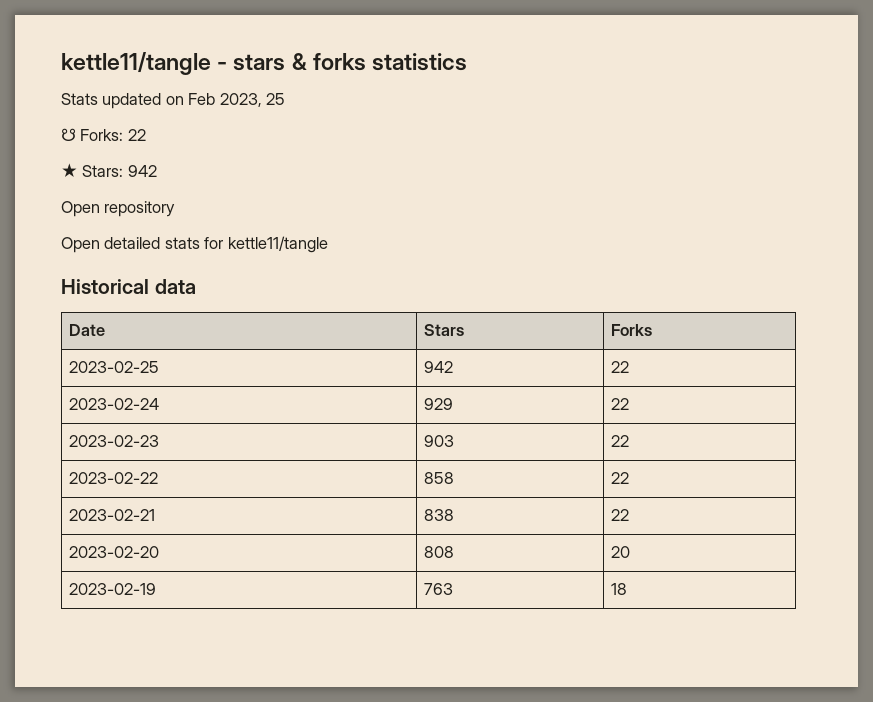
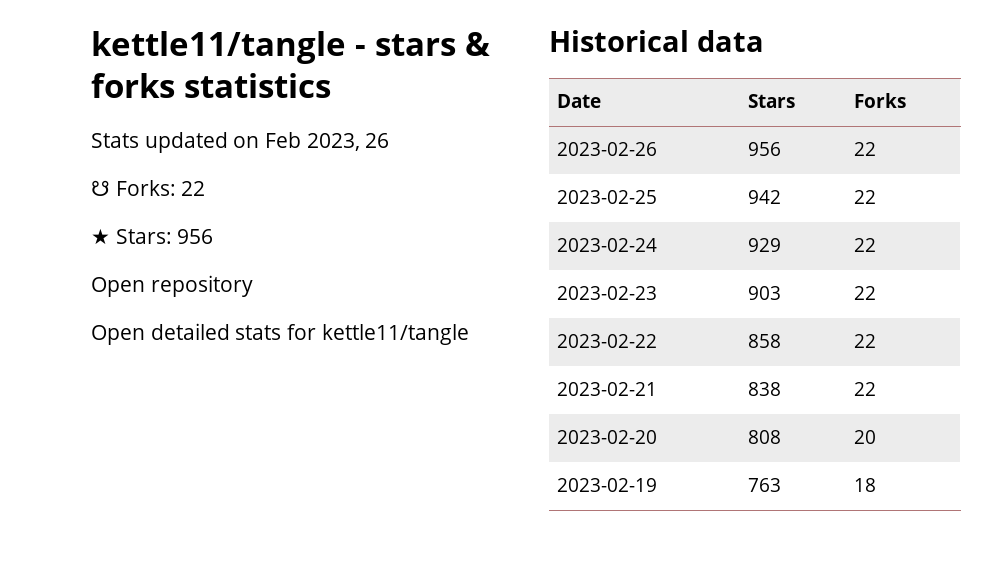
[266,93,286,105] 25 -> [365,133,390,148] 26
[127,165,157,177] 942 -> [177,229,214,244] 956
(652, 330) none -> [557,142,658,156] [748,142,782,156] [854,142,877,156] // 2023-02-26 | 956 | 22

